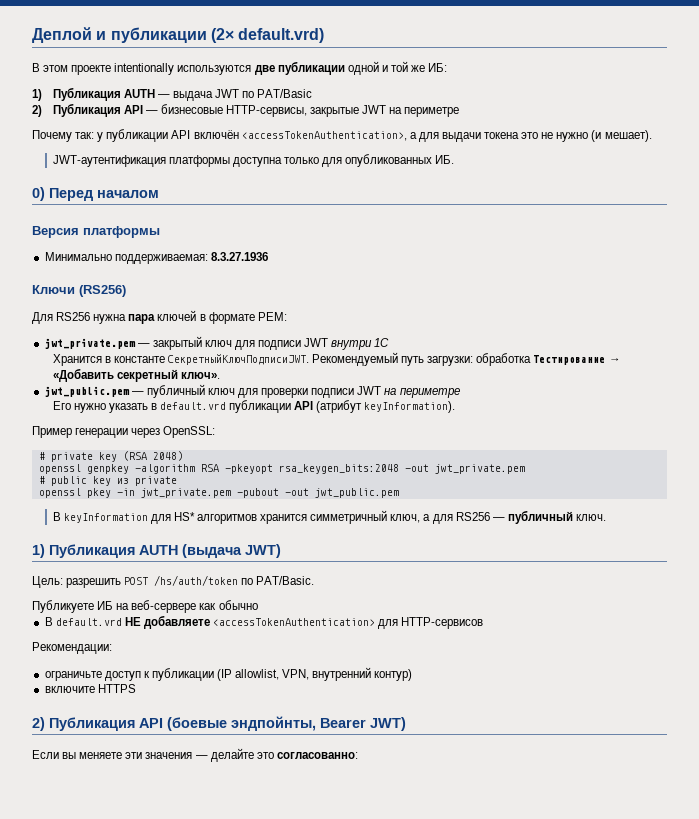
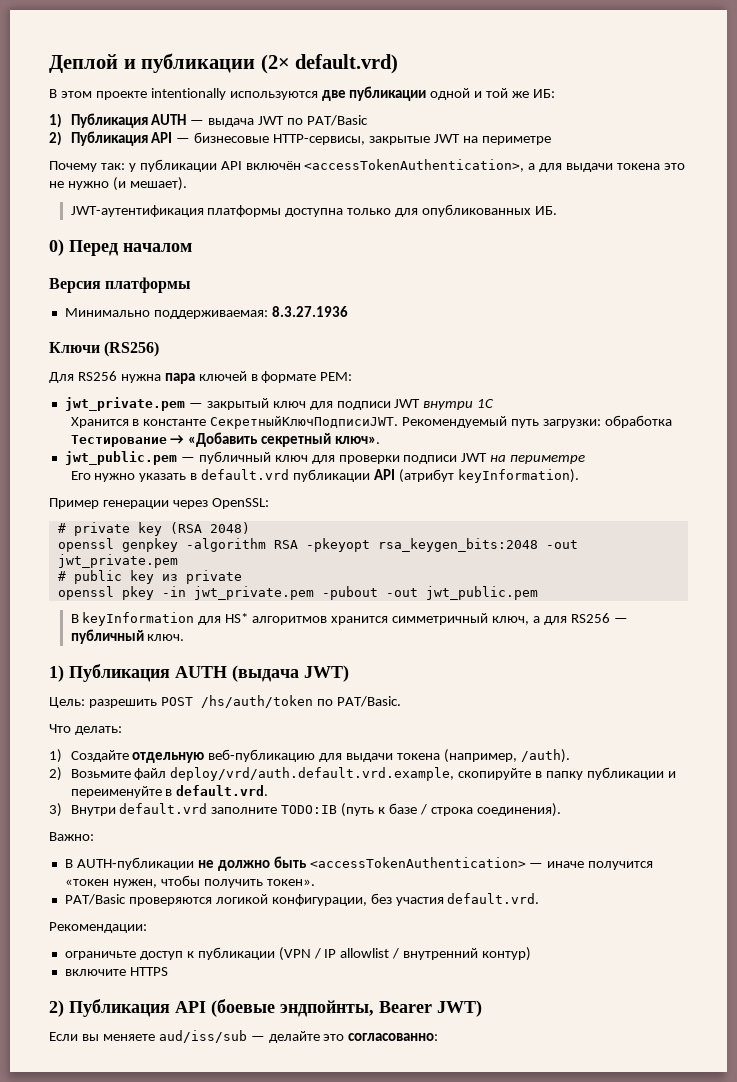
[32,600,258,613] [44,615,484,629] Публикуете ИБ на веб‑сервере как обычно // В default.vrd НЕ добавляете <accessTokenAuthentication> для HTTP-сервисов -> [49,724,122,735] [49,749,570,763] [49,767,676,781] [70,785,269,798] [49,803,561,817] [49,832,94,841] [64,856,654,871] [64,875,315,888] [64,893,540,906] Что делать: // 1) Создайте отдельную веб‑публикацию для выдачи токена (например, /auth). // 2) Возьмите файл deploy/vrd/auth.default.vrd.example, скопируйте в папку публикации и переименуйте в default.vrd. // 3) Внутри default.vrd заполните TODO:IB (путь к базе / строка соединения). // Важно: // В AUTH‑публикации не должно быть <accessTokenAuthentication> — иначе получится «токен нужен, чтобы получить токен». // PAT/Basic проверяются логикой конфигурации, без участия default.vrd.
[217,669,310,681] (IP allowlist, VPN, -> [278,947,400,961] (VPN / IP allowlist /
[125,752,193,759] эти значения -> [158,1030,247,1043] aud/iss/sub

